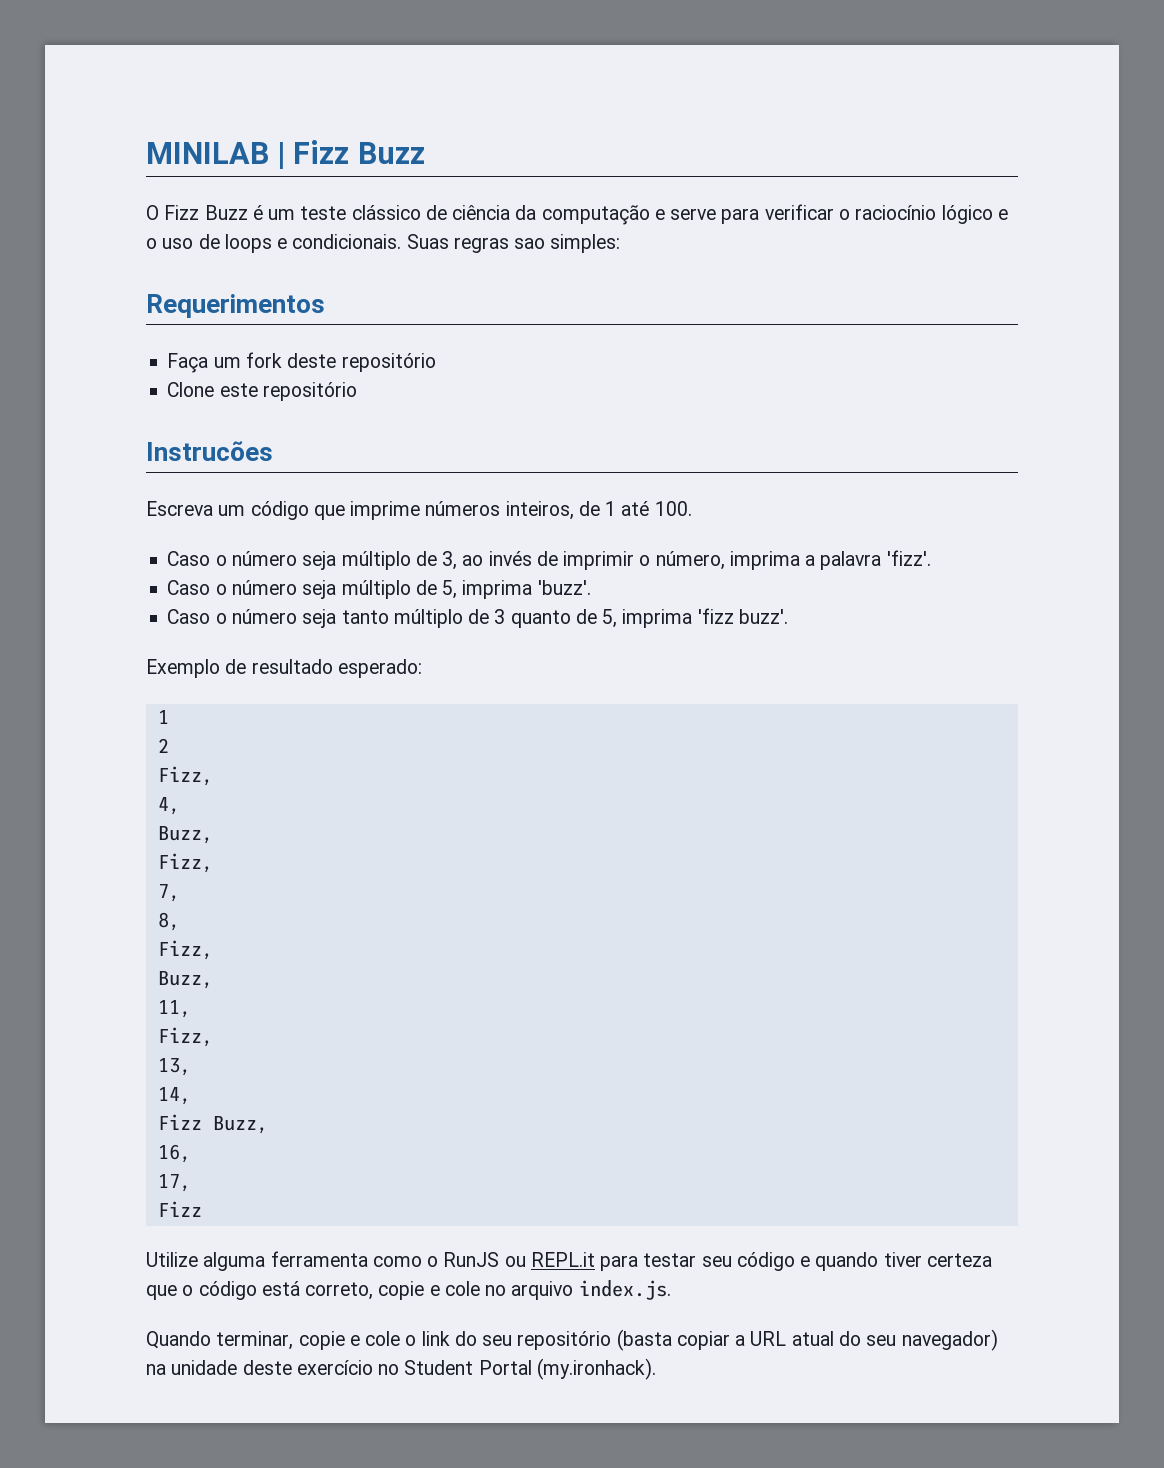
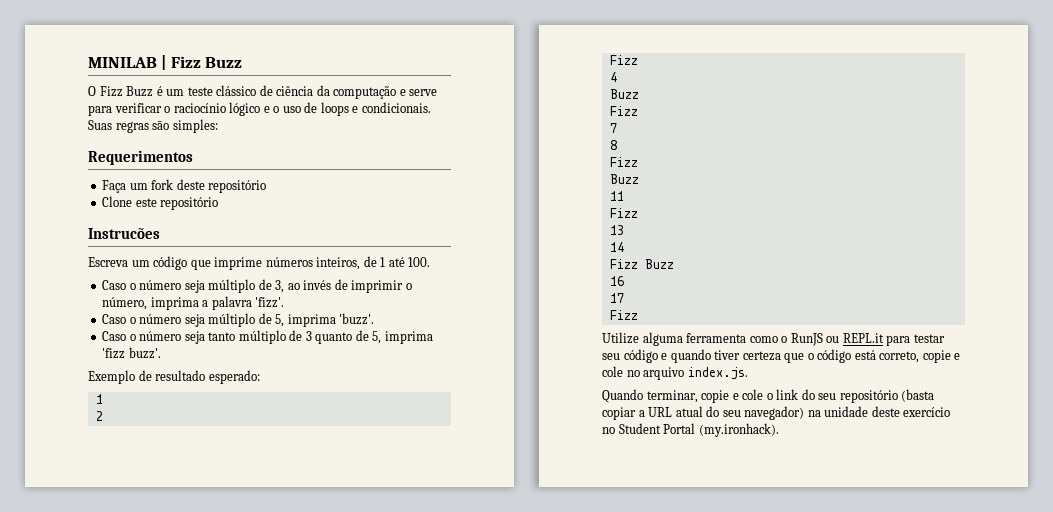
[514,238,546,249] sao -> [152,121,170,130] sāo
[157,766,213,786] [157,797,180,815] [157,826,213,844] [157,853,213,873] [157,884,180,902] [157,912,180,931] [157,940,213,960] [157,971,213,989] [157,1000,191,1018] [157,1027,213,1047] [157,1058,191,1076] [157,1087,191,1105] [157,1114,268,1134] [157,1144,191,1163] [157,1174,191,1192] Fizz, // 4, // Buzz, // Fizz, // 7, // 8, // Fizz, // Buzz, // 11, // Fizz, // 13, // 14, // Fizz Buzz, // 16, // 17, -> [609,55,638,65] [609,72,617,82] [609,89,639,99] [609,106,638,116] [609,123,617,133] [609,140,617,150] [609,157,638,167] [609,174,639,184] [609,191,624,201] [609,208,638,218] [609,225,624,235] [609,242,624,252] [609,259,674,269] [609,276,624,286] [609,293,624,303] Fizz // 4 // Buzz // Fizz // 7 // 8 // Fizz // Buzz // 11 // Fizz // 13 // 14 // Fizz Buzz // 16 // 17

